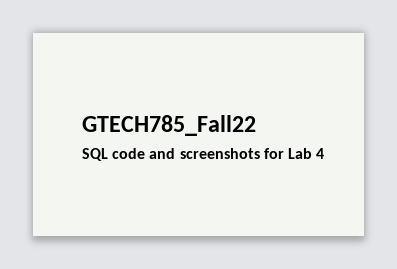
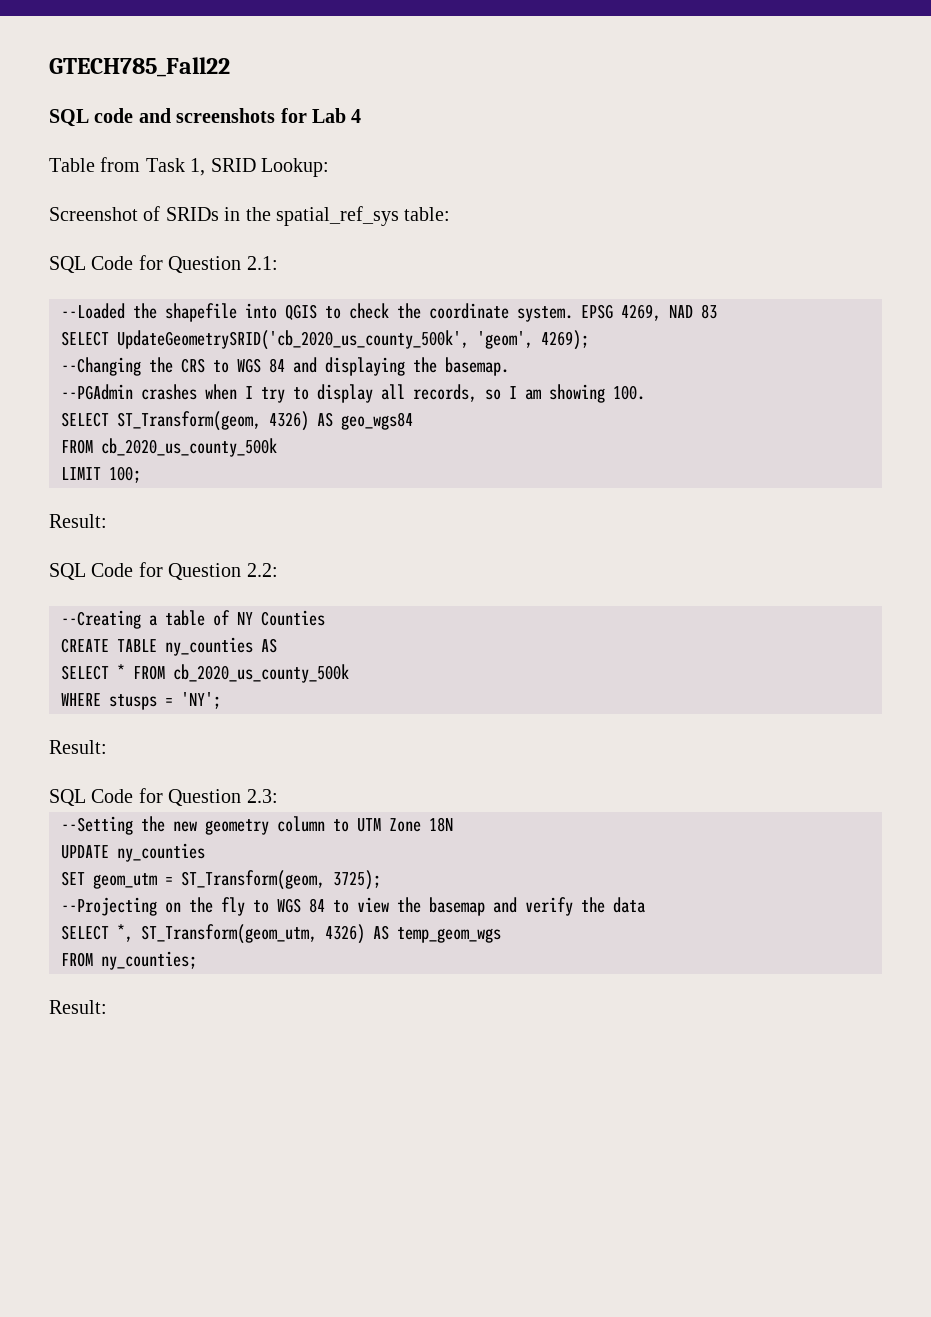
(325, 153) none -> [49,157,329,177] [49,206,451,226] [49,255,278,273] [61,303,717,322] [61,330,589,350] [61,357,509,376] [61,384,645,403] [61,411,413,431] [61,438,277,457] [61,466,141,483] [49,514,107,528] [49,562,278,580] [61,610,325,629] [61,637,277,656] [61,664,349,683] [61,692,221,710] [49,740,107,754] [49,788,278,806] [61,816,453,835] [61,843,205,862] [61,870,381,890] [61,897,645,916] [61,924,501,944] [61,951,197,970] [49,1000,107,1014] // Table from Task 1, SRID Lookup: // Screenshot of SRIDs in the spatial_ref_sys table: // SQL Code for Question 2.1: // --Loaded the shapefile into QGIS to check the coordinate system. EPSG 4269, NAD 83 // SELECT UpdateGeometrySRID('cb_2020_us_county_500k', 'geom', 4269); // --Changing the CRS to WGS 84 and displaying the basemap. // --PGAdmin crashes when I try to display all records, so I am showing 100. // SELECT ST_Transform(geom, 4326) AS geo_wgs84 // FROM cb_2020_us_county_500k // LIMIT 100; // Result: // SQL Code for Question 2.2: // --Creating a table of NY Counties // CREATE TABLE ny_counties AS // SELECT * FROM cb_2020_us_county_500k // WHERE stusps = 'NY'; // Result: // SQL Code for Question 2.3: // --Setting the new geometry column to UTM Zone 18N // UPDATE ny_counties // SET geom_utm = ST_Transform(geom, 3725); // --Projecting on the fly to WGS 84 to view the basemap and verify the data // SELECT *, ST_Transform(geom_utm, 4326) AS temp_geom_wgs // FROM ny_counties; // Result:

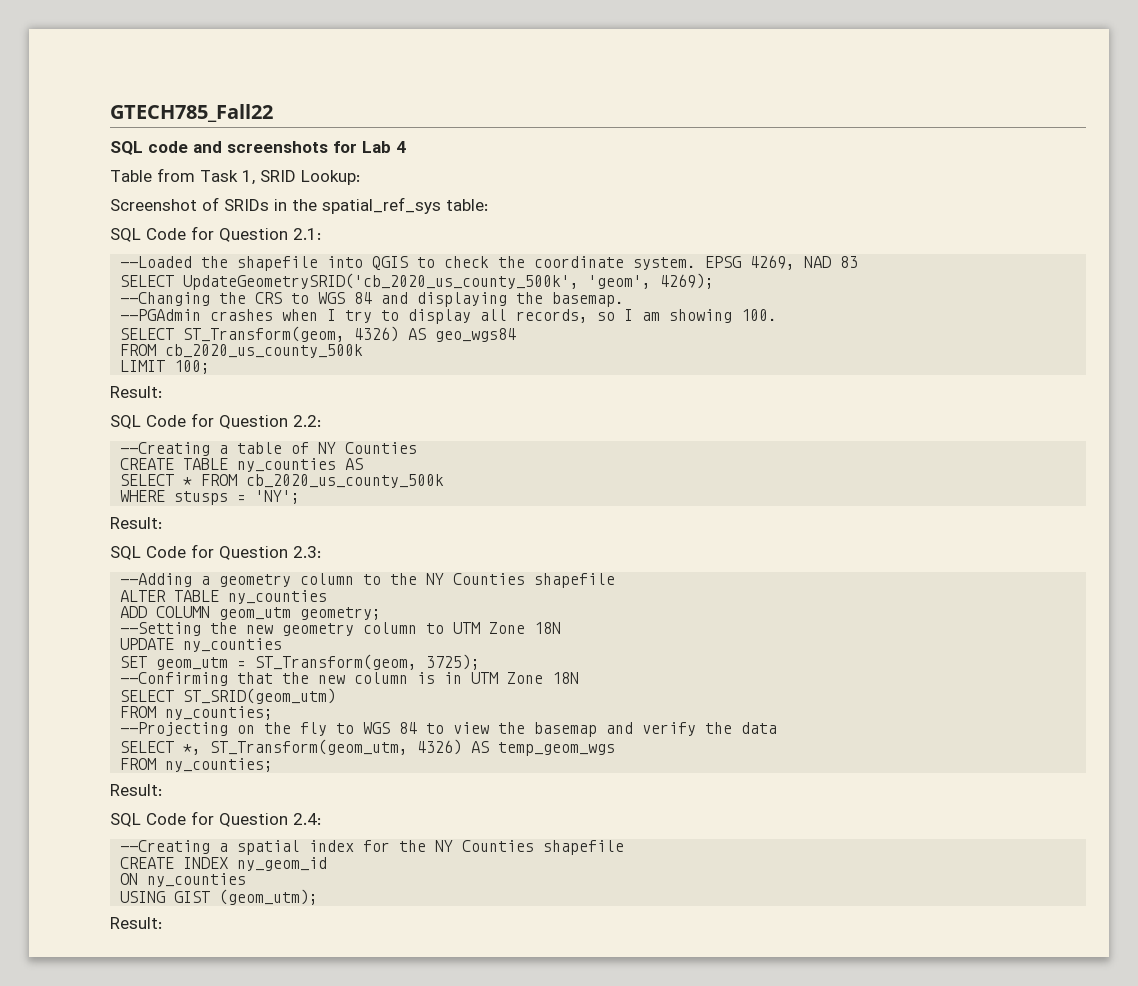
(278, 796) none -> [120,573,616,588] [120,590,328,604] [120,606,382,620] // --Adding a geometry column to the NY Counties shapefile // ALTER TABLE ny_counties // ADD COLUMN geom_utm geometry;
(381, 880) none -> [120,672,580,686] [120,688,337,704] [120,706,274,720] // --Confirming that the new column is in UTM Zone 18N // SELECT ST_SRID(geom_utm) // FROM ny_counties;
(107, 1007) none -> [110,811,321,827] [120,840,625,855] [120,857,328,871] [120,873,247,887] [120,889,319,905] [110,917,162,929] // SQL Code for Question 2.4: // --Creating a spatial index for the NY Counties shapefile // CREATE INDEX ny_geom_id // ON ny_counties // USING GIST (geom_utm); // Result:

